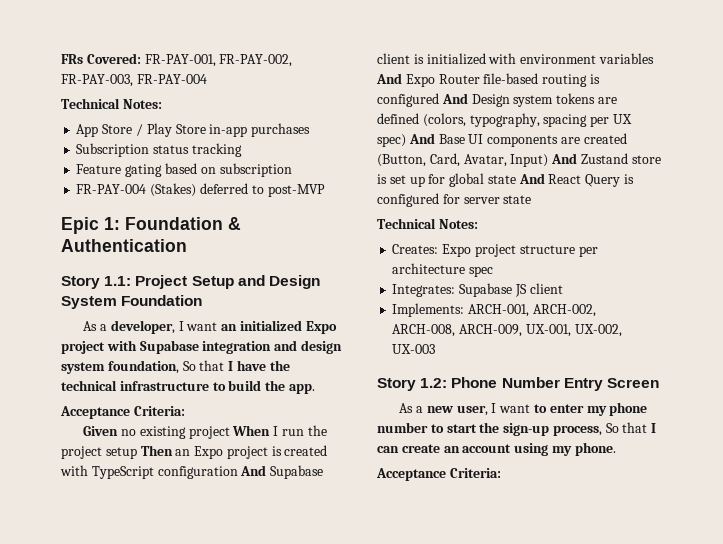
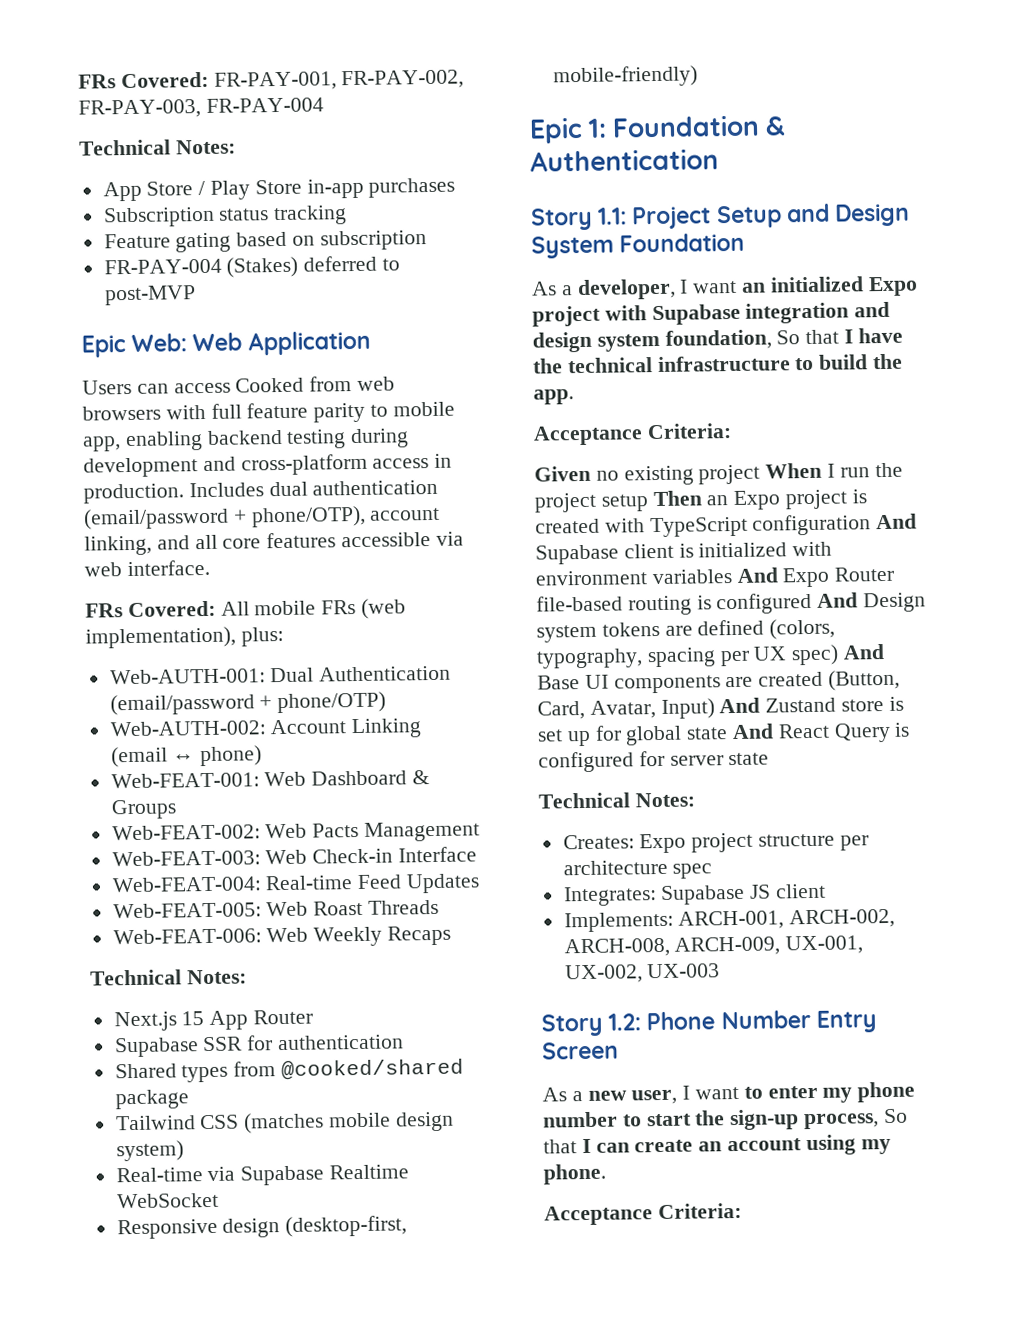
(325, 190) none -> [81,330,371,358] [82,376,396,395] [82,401,455,423] [82,428,410,452] [83,453,453,478] [83,479,439,504] [83,505,441,530] [84,531,464,556] [84,559,210,577] [85,598,407,619] [85,626,284,649] [109,665,452,685] [109,691,387,716] [109,718,423,739] [110,745,263,768] [110,770,431,789] [110,799,177,820] [111,821,481,842] [111,846,478,867] [111,873,481,894] [112,899,440,919] [112,925,452,947] [90,969,247,986] [113,1009,314,1032] [113,1034,405,1058] [114,1058,465,1083] [114,1089,189,1110] [115,1111,454,1134] [115,1140,184,1162] [115,1164,410,1186] [116,1192,219,1209] [116,1215,408,1240] [552,65,698,88] // Epic Web: Web Application // Users can access Cooked from web browsers with full feature parity to mobile app, enabling backend testing during development and cross-platform access in production. Includes dual authentication (email/password + phone/OTP), account linking, and all core features accessible via web interface. // FRs Covered: All mobile FRs (web implementation), plus: // Web-AUTH-001: Dual Authentication (email/password + phone/OTP) // Web-AUTH-002: Account Linking (email ↔ phone) // Web-FEAT-001: Web Dashboard & Groups // Web-FEAT-002: Web Pacts Management // Web-FEAT-003: Web Check-in Interface // Web-FEAT-004: Real-time Feed Updates // Web-FEAT-005: Web Roast Threads // Web-FEAT-006: Web Weekly Recaps // Technical Notes: // Next.js 15 App Router // Supabase SSR for authentication // Shared types from @cooked/shared package // Tailwind CSS (matches mobile design system) // Real-time via Supabase Realtime WebSocket // Responsive design (desktop-first, mobile-friendly)

